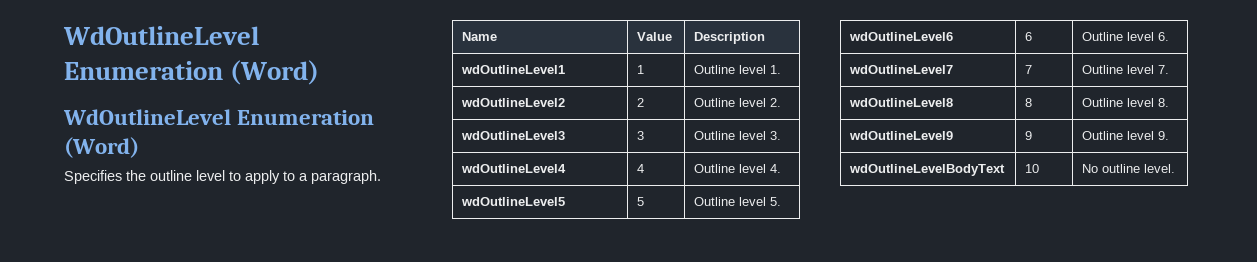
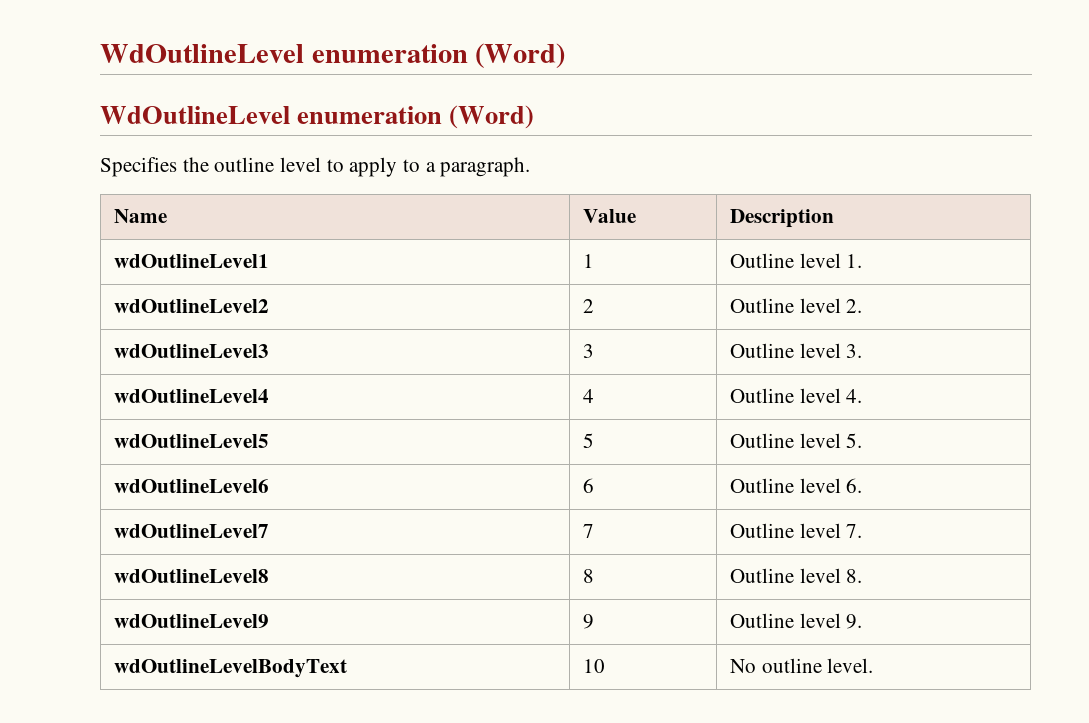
[63,26,259,45] [64,61,223,80] WdOutlineLevel Enumeration -> [100,44,468,63] WdOutlineLevel enumeration
[237,110,375,125] Enumeration -> [297,106,443,124] enumeration

